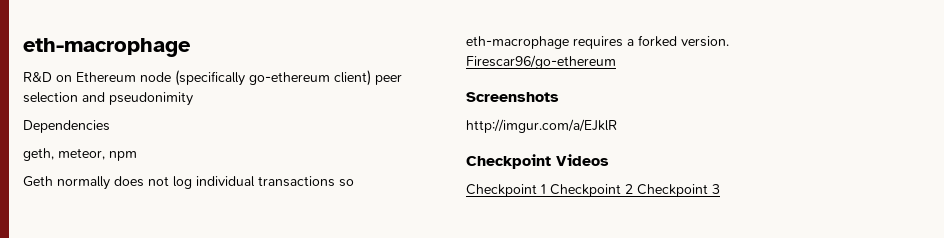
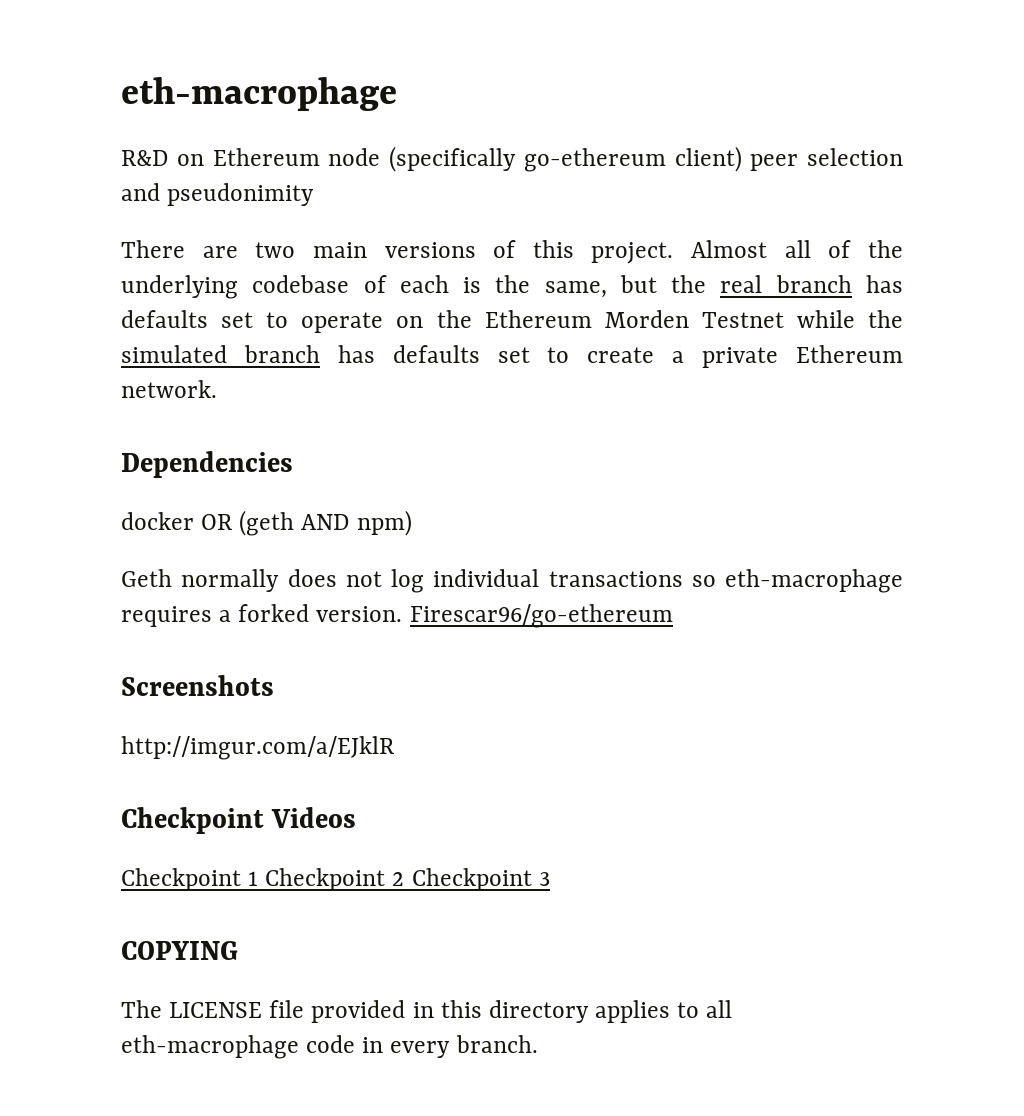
[23,120,110,133] [23,148,137,161] Dependencies // geth, meteor, npm -> [121,240,903,264] [121,275,903,299] [121,310,904,333] [121,345,904,368] [121,380,217,398] [121,451,293,478] [121,510,412,536] There are two main versions of this project. Almost all of the underlying codebase of each is the same, but the real branch has defaults set to operate on the Ethereum Morden Testnet while the simulated branch has defaults set to create a private Ethereum network. // Dependencies // docker OR (geth AND npm)
(720, 189) none -> [121,941,238,960] [121,1000,733,1023] [121,1035,538,1059] // COPYING // The LICENSE file provided in this directory applies to all eth-macrophage code in every branch.

